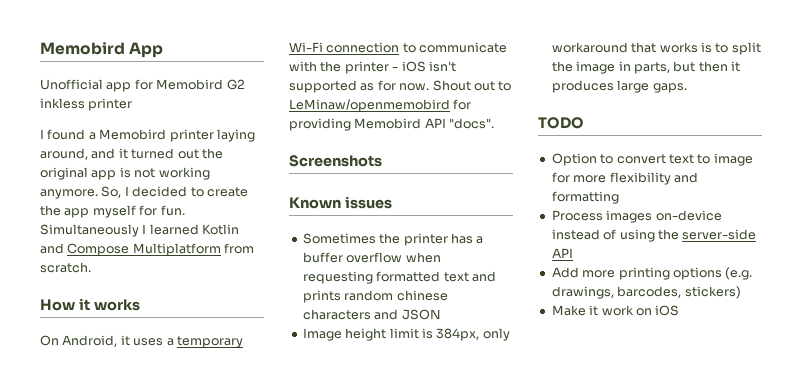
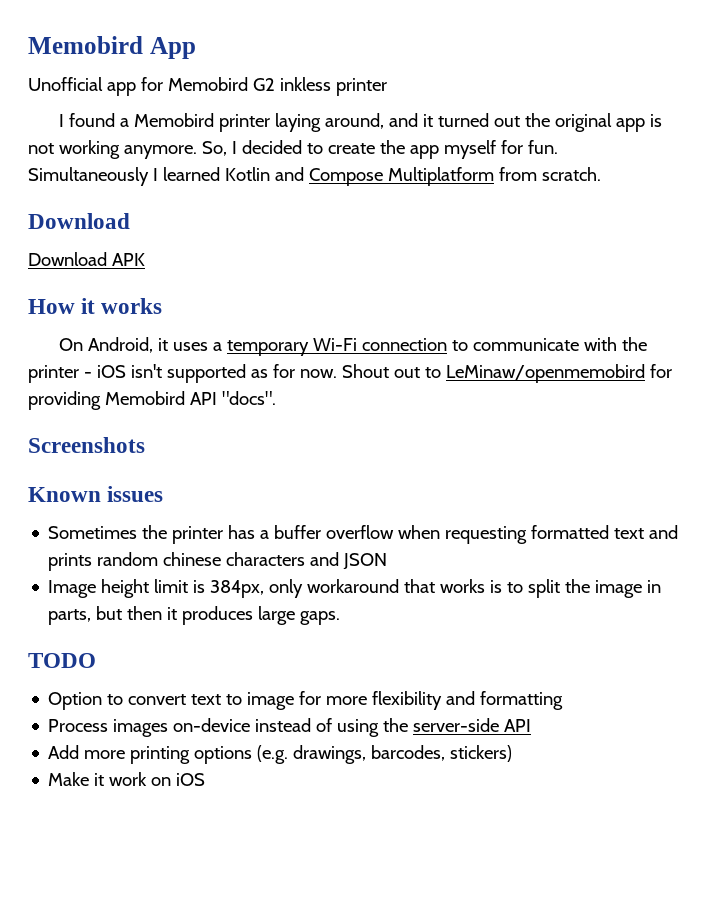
(91, 267) none -> [28,213,130,229] [28,252,145,266] // Download // Download APK

